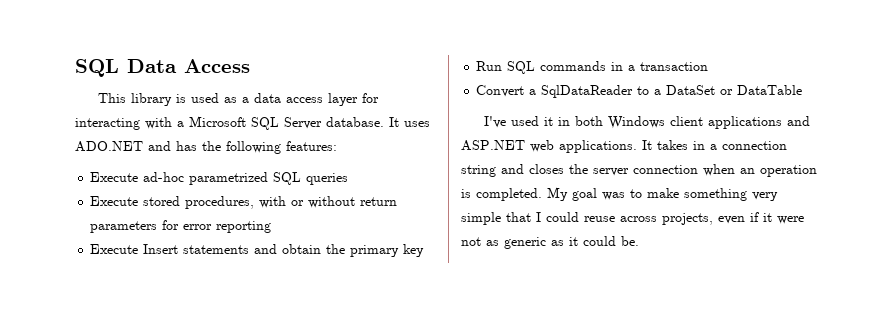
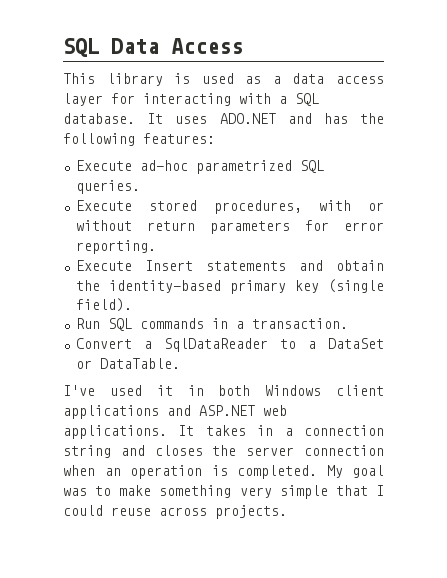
[189,116,322,130] Microsoft SQL Server -> [295,93,319,106] SQL
[306,173,349,185] queries -> [75,180,140,194] queries.
[216,221,272,233] reporting -> [75,240,156,254] reporting.
(346, 249) none -> [108,280,221,293] identity-based
(425, 250) none -> [328,279,384,293] [75,298,132,312] (single field).
[640,62,709,71] transaction -> [251,318,348,329] transaction.
[737,85,803,95] DataTable -> [99,358,180,369] DataTable.
[662,212,804,225] [461,236,639,249] projects, even if it were not as generic as it could be. -> [215,505,287,519] projects.

